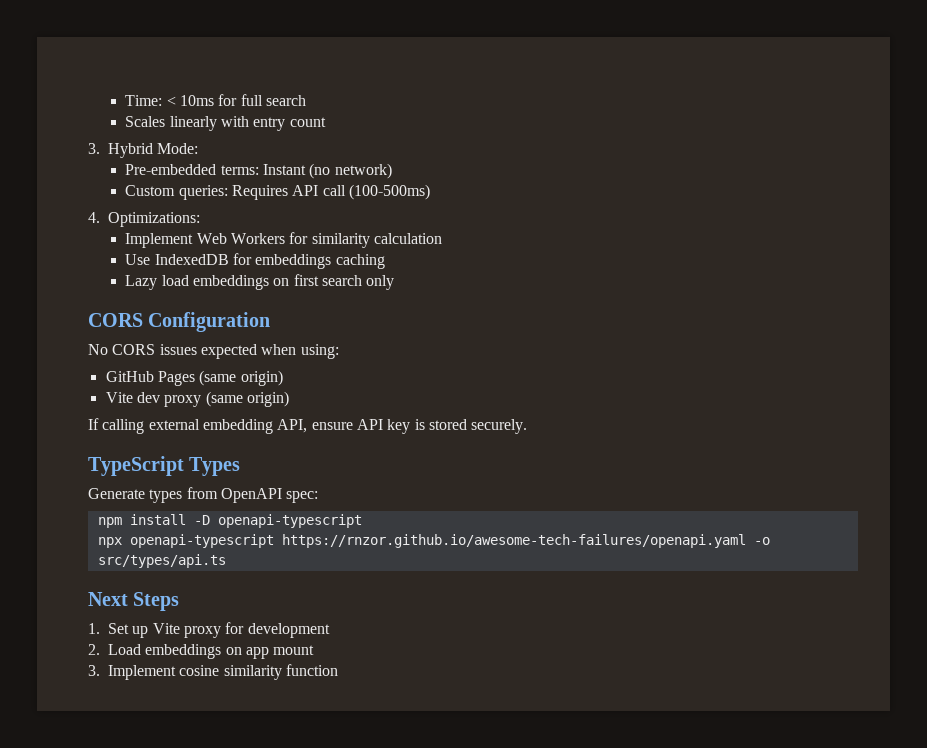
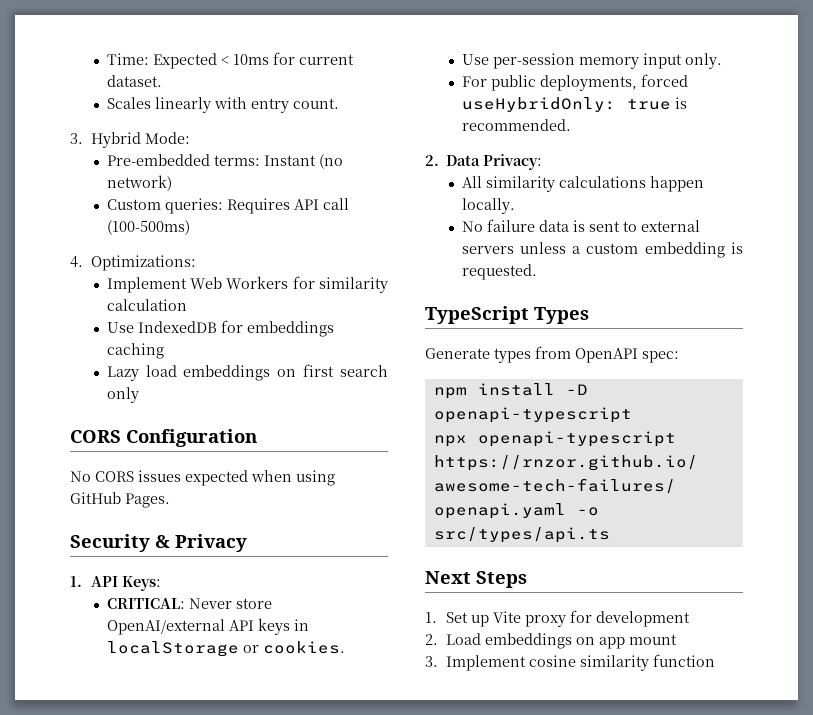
(163, 100) none -> [152,53,217,69] Expected
[240,94,306,106] full search -> [298,54,354,65] [106,75,162,87] current dataset.
[289,117,326,127] count -> [292,98,339,109] count.
[300,344,339,359] [105,370,283,386] [105,391,289,407] [88,418,528,434] using: // GitHub Pages (same origin) // Vite dev proxy (same origin) // If calling external embedding API, ensure API key is stored securely. -> [296,470,335,486] [70,492,170,508] [70,534,247,552] [70,576,161,591] [106,598,272,609] [106,618,309,635] [106,641,345,657] [461,53,722,69] [461,74,688,91] [461,97,687,112] [461,119,571,131] [425,154,543,170] [461,176,704,192] [461,198,515,214] [461,219,700,232] [461,242,743,258] [461,264,537,280] using GitHub Pages. // Security & Privacy // 1. API Keys: // CRITICAL: Never store OpenAI/external API keys in localStorage or cookies. // Use per-session memory input only. // For public deployments, forced useHybridOnly: true is recommended. // 2. Data Privacy: // All similarity calculations happen locally. // No failure data is sent to external servers unless a custom embedding is requested.

